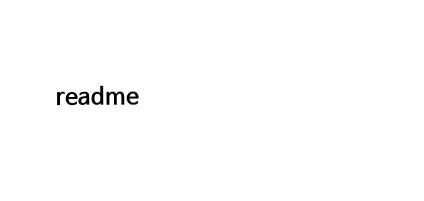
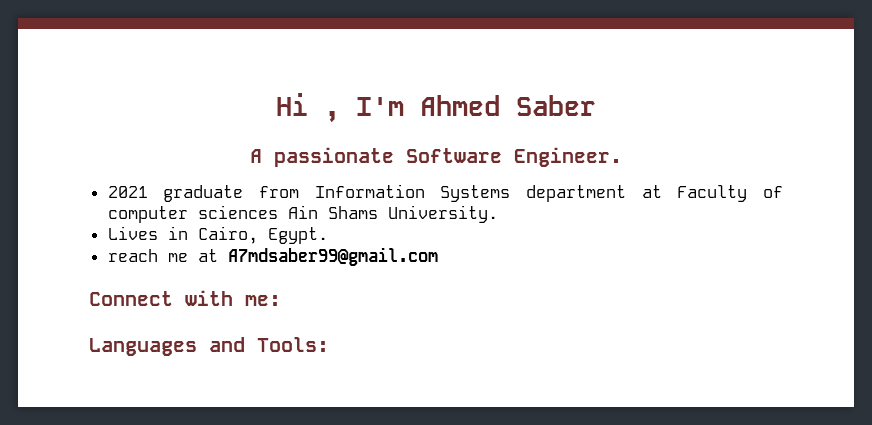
[55,85,140,107] readme -> [276,93,596,123] [250,147,622,167] [107,184,784,202] [107,205,498,223] [107,226,328,244] [107,247,438,266] [89,290,281,306] [89,337,329,356] Hi , I'm Ahmed Saber // A passionate Software Engineer. // 2021 graduate from Information Systems department at Faculty of computer sciences Ain Shams University. // Lives in Cairo, Egypt. // reach me at A7mdsaber99@gmail.com // Connect with me: // Languages and Tools:

